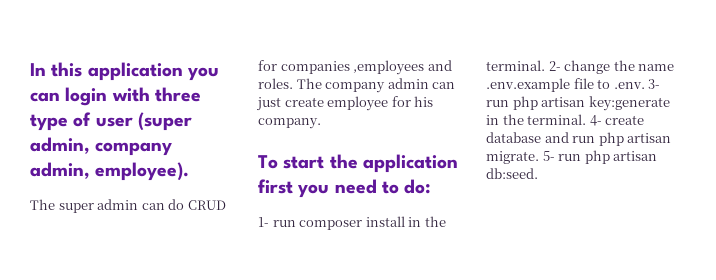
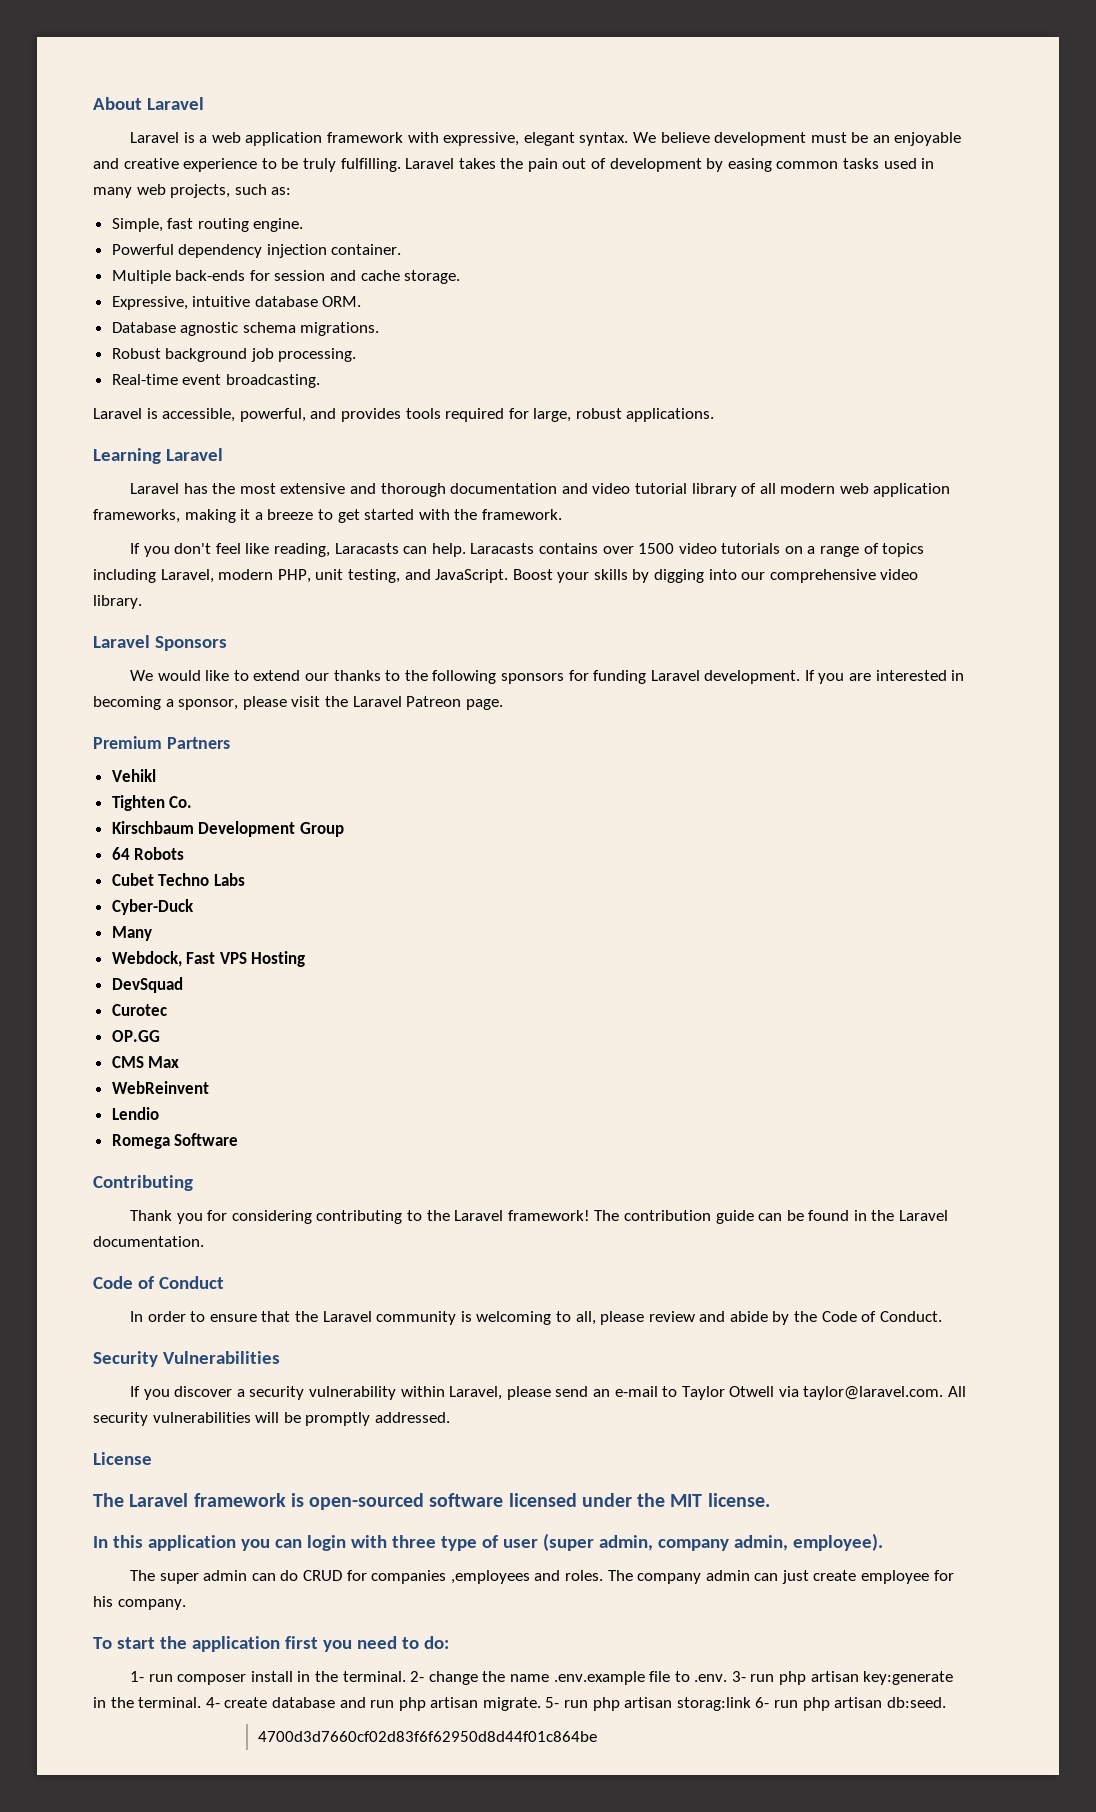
(30, 69) none -> [93,97,204,110] [130,132,962,146] [93,158,935,172] [93,184,292,198] [111,218,304,232] [111,244,402,258] [111,270,461,284] [111,296,362,310] [111,322,380,336] [111,348,357,362] [111,374,320,388] [93,408,715,422] [93,448,223,464] [130,483,951,497] [93,509,562,523] [130,543,925,557] [93,569,919,583] [93,595,142,609] [93,635,227,651] [130,670,965,684] [93,696,503,710] [93,736,230,749] [111,769,156,782] [111,795,193,811] [111,821,344,837] [111,847,185,860] [111,873,245,886] [111,899,194,915] [111,926,152,941] [111,951,306,967] [111,977,183,993] [111,1004,167,1016] [111,1030,160,1042] [111,1056,180,1068] [111,1081,209,1094] [111,1107,159,1120] [111,1133,239,1149] [93,1175,193,1191] [130,1210,949,1224] [93,1236,204,1247] [93,1276,224,1289] [130,1311,942,1325] [93,1351,280,1367] [130,1386,967,1400] [93,1412,450,1426] [93,1452,152,1465] [93,1493,770,1510] About Laravel // Laravel is a web application framework with expressive, elegant syntax. We believe development must be an enjoyable and creative experience to be truly fulfilling. Laravel takes the pain out of development by easing common tasks used in many web projects, such as: // Simple, fast routing engine. // Powerful dependency injection container. // Multiple back-ends for session and cache storage. // Expressive, intuitive database ORM. // Database agnostic schema migrations. // Robust background job processing. // Real-time event broadcasting. // Laravel is accessible, powerful, and provides tools required for large, robust applications. // Learning Laravel // Laravel has the most extensive and thorough documentation and video tutorial library of all modern web application frameworks, making it a breeze to get started with the framework. // If you don't feel like reading, Laracasts can help. Laracasts contains over 1500 video tutorials on a range of topics including Laravel, modern PHP, unit testing, and JavaScript. Boost your skills by digging into our comprehensive video library. // Laravel Sponsors // We would like to extend our thanks to the following sponsors for funding Laravel development. If you are interested in becoming a sponsor, please visit the Laravel Patreon page. // Premium Partners // Vehikl // Tighten Co. // Kirschbaum Development Group // 64 Robots // Cubet Techno Labs // Cyber-Duck // Many // Webdock, Fast VPS Hosting // DevSquad // Curotec // OP.GG // CMS Max // WebReinvent // Lendio // Romega Software // Contributing // Thank you for considering contributing to the Laravel framework! The contribution guide can be found in the Laravel documentation. // Code of Conduct // In order to ensure that the Laravel community is welcoming to all, please review and abide by the Code of Conduct. // Security Vulnerabilities // If you discover a security vulnerability within Laravel, please send an e-mail to Taylor Otwell via taylor@laravel.com. All security vulnerabilities will be promptly addressed. // License // The Laravel framework is open-sourced software licensed under the MIT license. //
(658, 156) none -> [676,1697,883,1711] storag:link 6- run php artisan
(538, 173) none -> [257,1731,597,1742] // 4700d3d7660cf02d83f6f62950d8d44f01c864be

